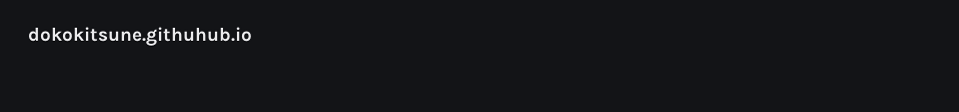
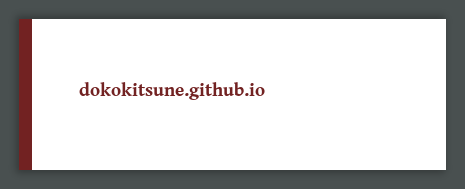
[28,26,253,46] dokokitsune.githuhub.io -> [79,82,265,100] dokokitsune.github.io

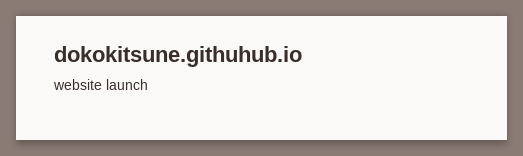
[79,82,265,100] dokokitsune.github.io -> [54,46,302,67] [53,79,148,90] dokokitsune.githuhub.io // website launch

